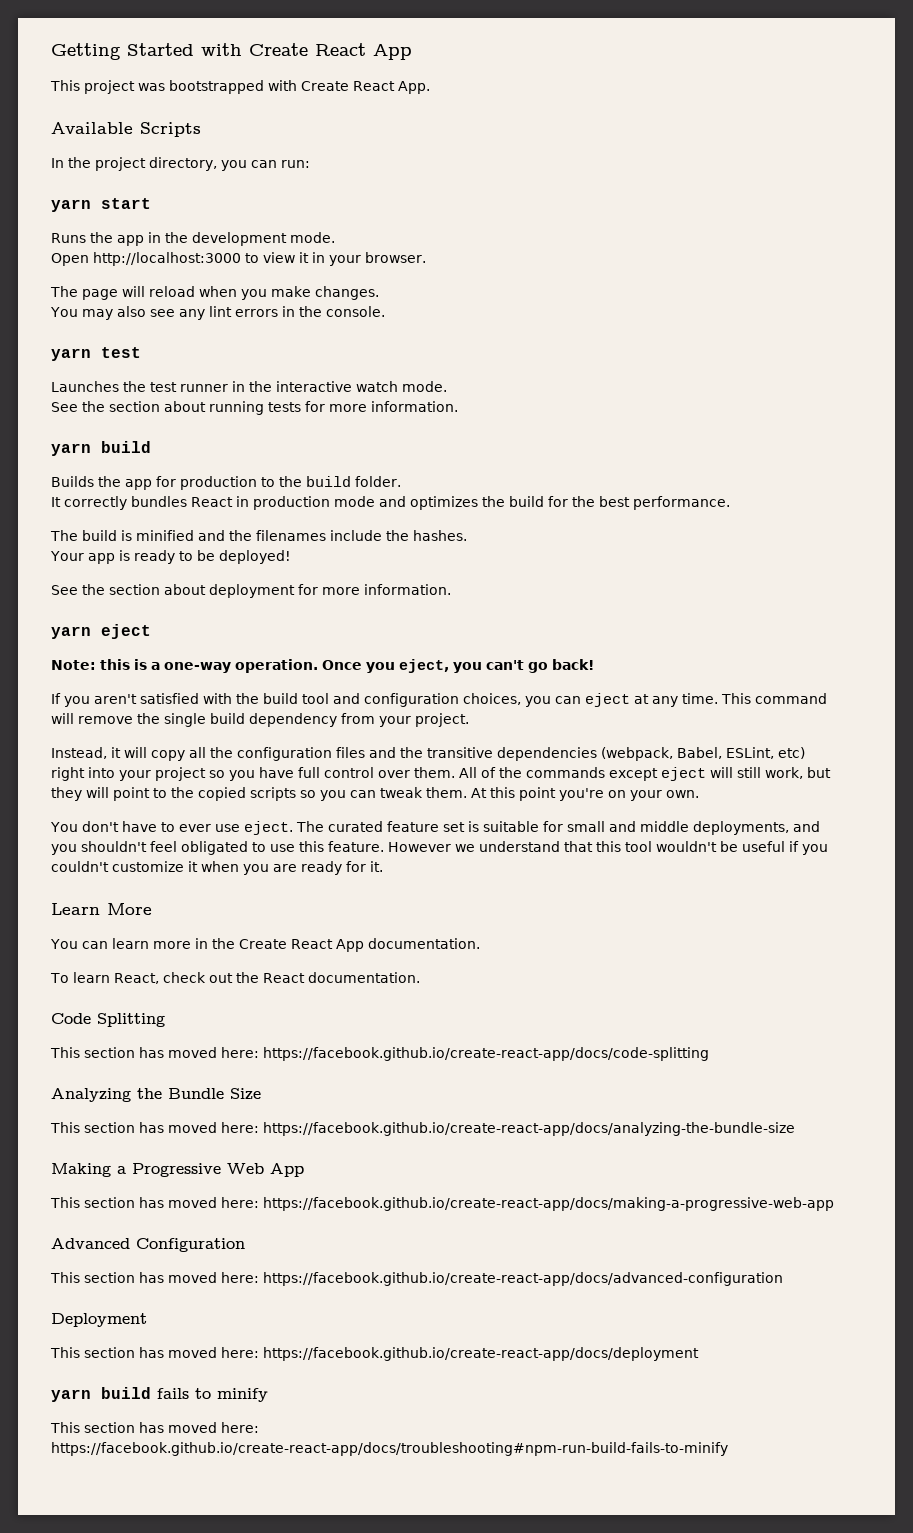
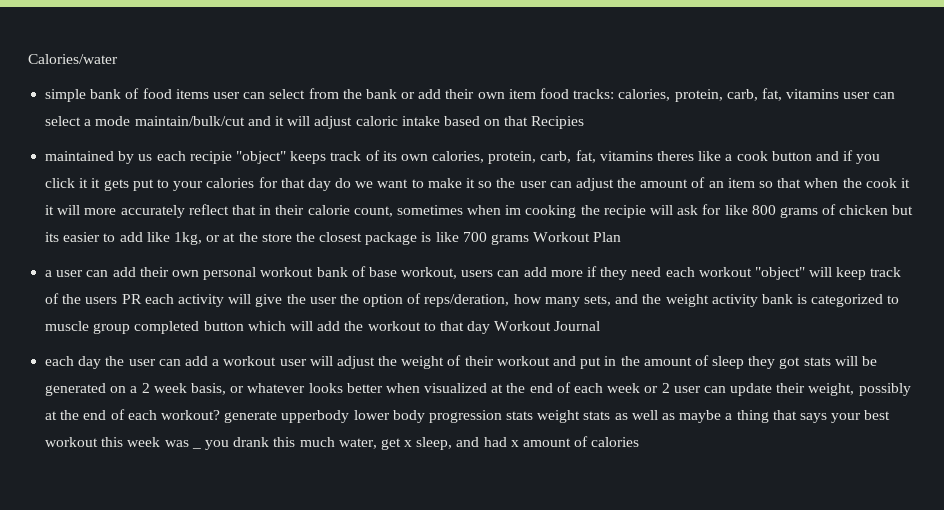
[51,43,412,60] [50,80,430,94] [51,122,201,137] [51,157,310,171] [51,198,151,212] [51,232,335,246] [51,252,426,266] [50,286,379,300] [50,306,385,320] [51,347,141,361] [51,381,447,392] [51,401,458,415] [51,441,151,456] [51,476,401,490] [51,496,730,510] [50,530,467,541] [50,550,291,564] [51,584,451,598] [51,624,151,639] [51,659,594,673] [51,693,827,707] [51,713,469,727] [51,747,805,761] [51,767,831,781] [51,787,699,801] [50,821,820,835] [51,841,828,855] [51,861,383,875] [51,903,152,915] [50,938,480,952] [50,972,420,984] [51,1013,165,1027] [50,1047,709,1061] [51,1088,261,1102] [50,1122,795,1136] [51,1163,304,1177] [50,1197,834,1211] [51,1238,245,1252] [50,1272,783,1286] [51,1313,147,1327] [50,1347,699,1361] [51,1387,268,1402] [50,1422,259,1433] [51,1442,728,1456] Getting Started with Create React App // This project was bootstrapped with Create React App. // Available Scripts // In the project directory, you can run: // yarn start // Runs the app in the development mode. // Open http://localhost:3000 to view it in your browser. // The page will reload when you make changes. // You may also see any lint errors in the console. // yarn test // Launches the test runner in the interactive watch mode. // See the section about running tests for more information. // yarn build // Builds the app for production to the build folder. // It correctly bundles React in production mode and optimizes the build for the best performance. // The build is minified and the filenames include the hashes. // Your app is ready to be deployed! // See the section about deployment for more information. // yarn eject // Note: this is a one-way operation. Once you eject, you can't go back! // If you aren't satisfied with the build tool and configuration choices, you can eject at any time. This command will remove the single build dependency from your project. // Instead, it will copy all the configuration files and the transitive dependencies (webpack, Babel, ESLint, etc) right into your project so you have full control over them. All of the commands except eject will still work, but they will point to the copied scripts so you can tweak them. At this point you're on your own. // You don't have to ever use eject. The curated feature set is suitable for small and middle deployments, and you shouldn't feel obligated to use this feature. However we understand that this tool wouldn't be useful if you couldn't customize it when you are ready for it. // Learn More // You can learn more in the Create React App documentation. // To learn React, check out the React documentation. // Code Splitting // This section has moved here: https://facebook.github.io/create-react-app/docs/code-splitting // Analyzing the Bundle Size // This section has moved here: https://facebook.github.io/create-react-app/docs/analyzing-the-bundle-size // Making a Progressive Web App // This section has moved here: https://facebook.github.io/create-react-app/docs/making-a-progressive-web-app // Advanced Configuration // This section has moved here: https://facebook.github.io/create-react-app/docs/advanced-configuration // Deployment // This section has moved here: https://facebook.github.io/create-react-app/docs/deployment // yarn build fails to minify // This section has moved here: https://facebook.github.io/create-react-app/docs/troubleshooting#npm-run-build-fails-to-minify -> [28,54,118,64] [45,88,896,102] [45,116,585,129] [45,150,881,164] [45,177,910,191] [45,204,914,218] [45,232,622,245] [45,266,902,280] [45,293,900,307] [45,321,601,334] [45,355,878,369] [45,382,911,396] [45,409,891,423] [45,437,189,447] [191,436,640,450] Calories/water // simple bank of food items user can select from the bank or add their own item food tracks: calories, protein, carb, fat, vitamins user can select a mode maintain/bulk/cut and it will adjust caloric intake based on that Recipies // maintained by us each recipie "object" keeps track of its own calories, protein, carb, fat, vitamins theres like a cook button and if you click it it gets put to your calories for that day do we want to make it so the user can adjust the amount of an item so that when the cook it it will more accurately reflect that in their calorie count, sometimes when im cooking the recipie will ask for like 800 grams of chicken but its easier to add like 1kg, or at the store the closest package is like 700 grams Workout Plan // a user can add their own personal workout bank of base workout, users can add more if they need each workout "object" will keep track of the users PR each activity will give the user the option of reps/deration, how many sets, and the weight activity bank is categorized to muscle group completed button which will add the workout to that day Workout Journal // each day the user can add a workout user will adjust the weight of their workout and put in the amount of sleep they got stats will be generated on a 2 week basis, or whatever looks better when visualized at the end of each week or 2 user can update their weight, possibly at the end of each workout? generate upperbody lower body progression stats weight stats as well as maybe a thing that says your best workout this week was _ you drank this much water, get x sleep, and had x amount of calories

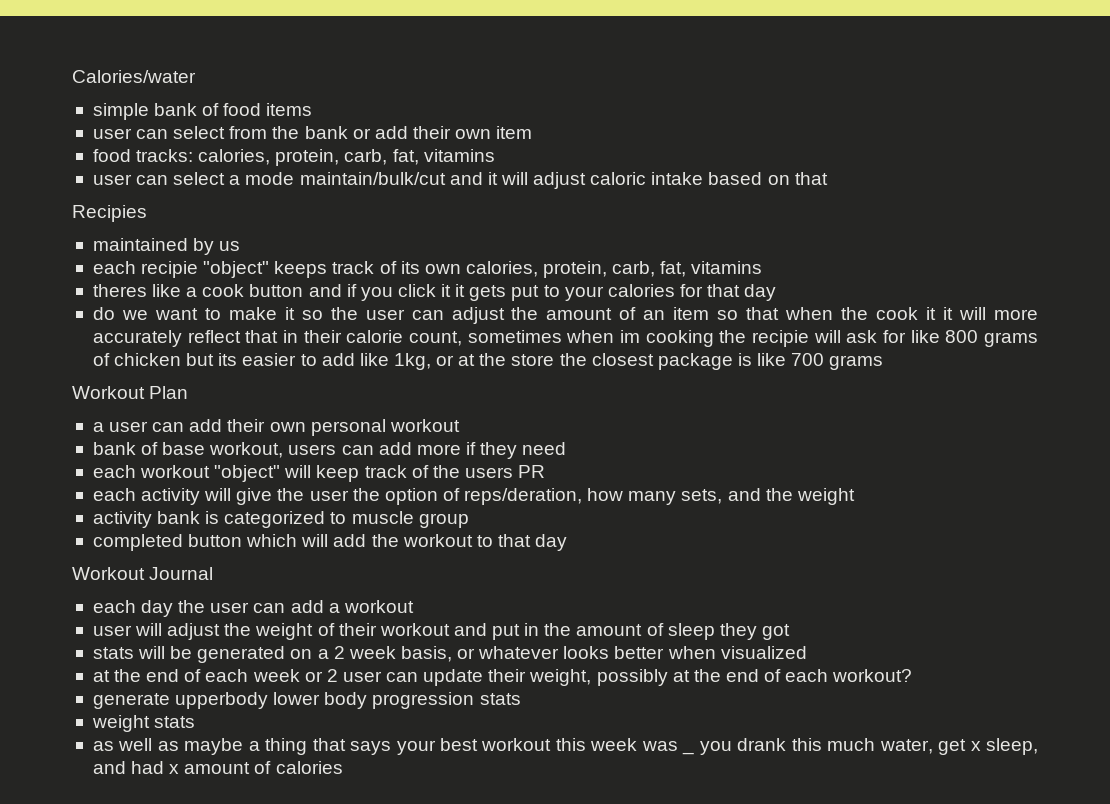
(209, 94) none -> (313, 109) //
(536, 94) none -> (533, 132) //
(840, 94) none -> (495, 155) //
(529, 121) none -> (828, 178) //
(153, 157) none -> (241, 246) //
(653, 156) none -> (763, 267) //
(331, 184) none -> (777, 292) //
(530, 239) none -> (884, 362) //
(314, 272) none -> (460, 425) //
(662, 272) none -> (567, 448) //
(142, 299) none -> (546, 471) //
(709, 300) none -> (855, 496) //
(131, 328) none -> (469, 520) //
(491, 327) none -> (568, 542) //
(277, 361) none -> (414, 606) //
(801, 363) none -> (790, 632) //
(488, 388) none -> (807, 652) //
(220, 415) none -> (913, 675) //
(534, 415) none -> (521, 699) //
(611, 415) none -> (196, 722) //

